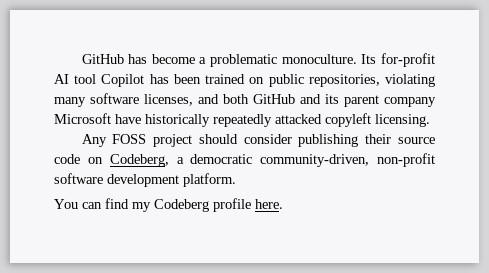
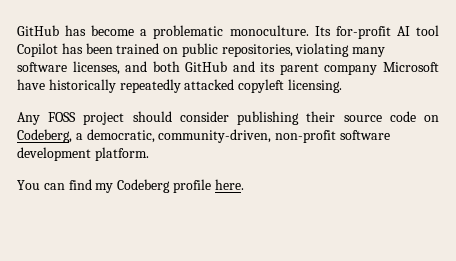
[190,154,253,164] democratic -> [86,129,155,143] democratic,

